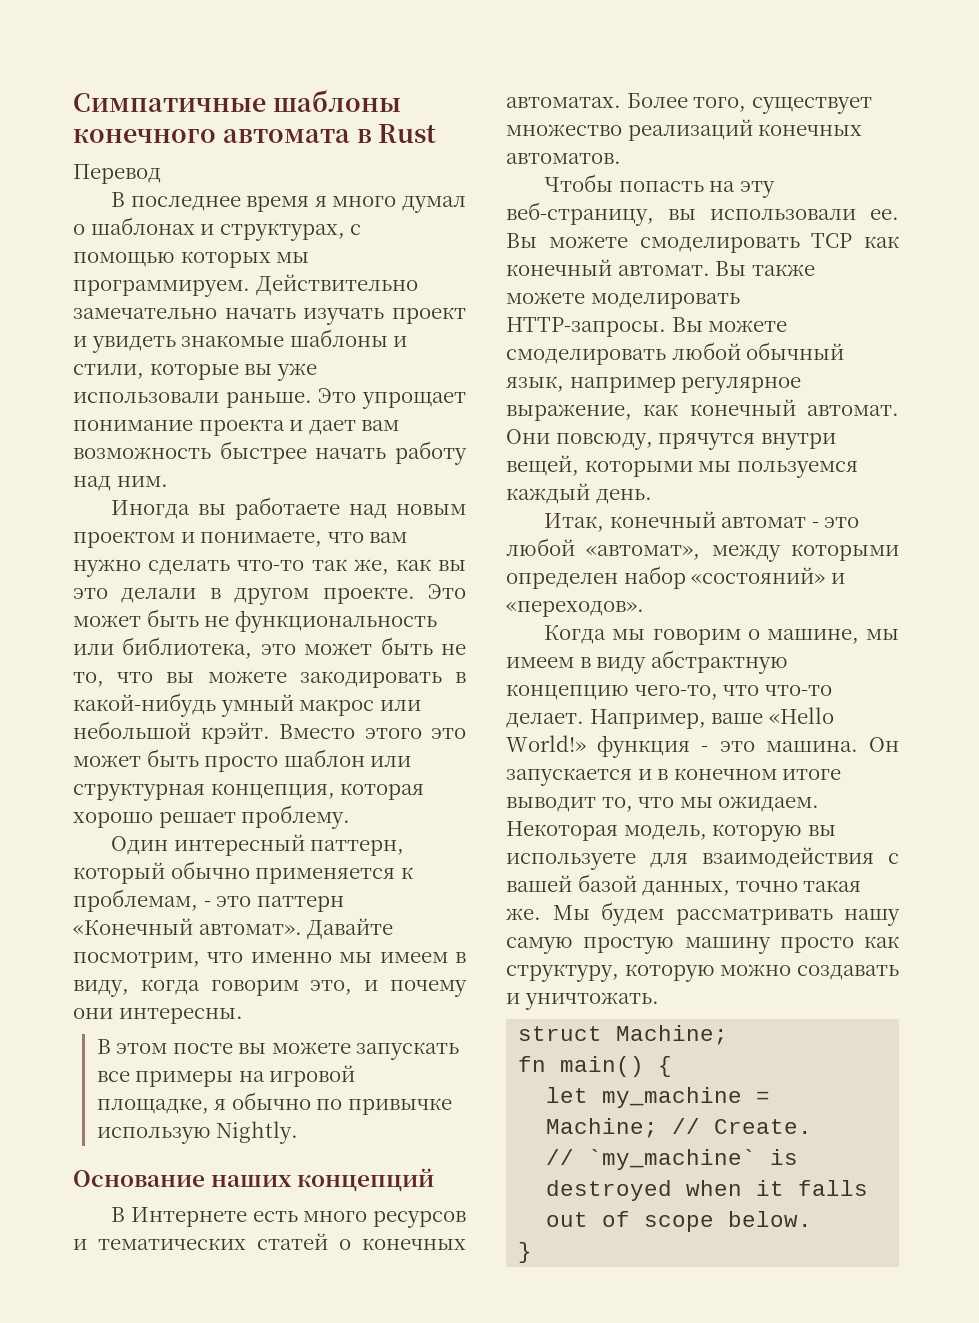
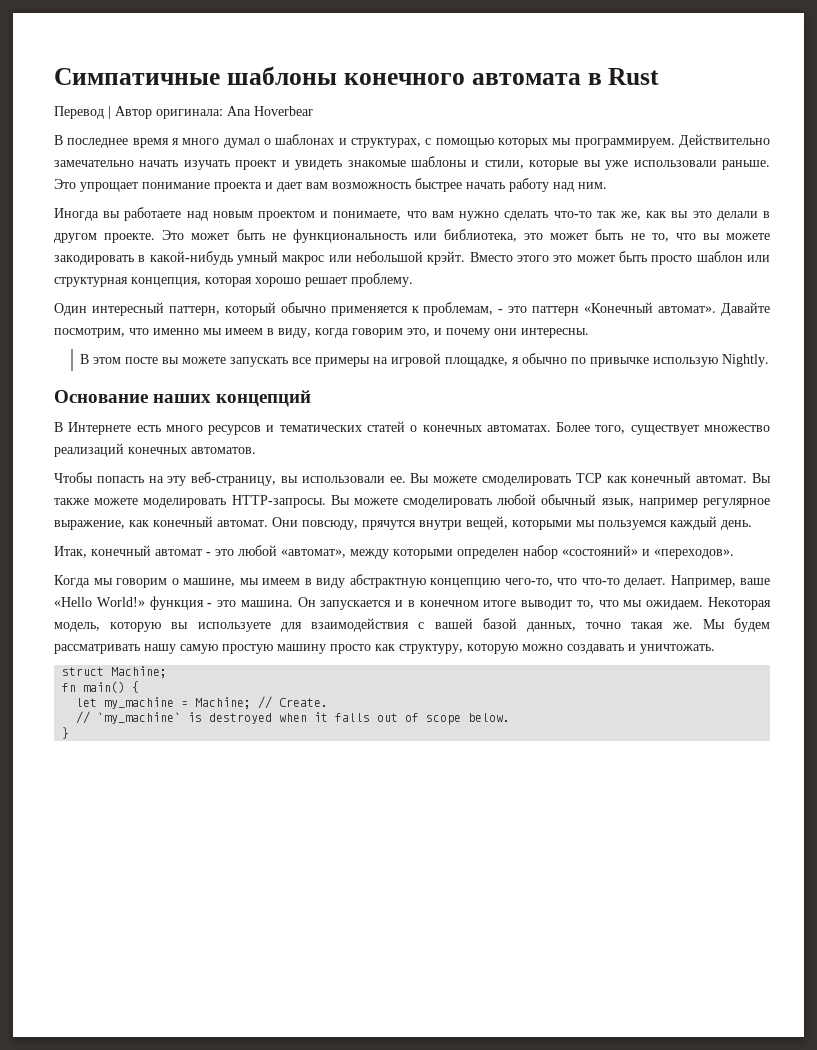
(161, 174) none -> [108,106,313,119] | Автор оригинала: Ana Hoverbear

